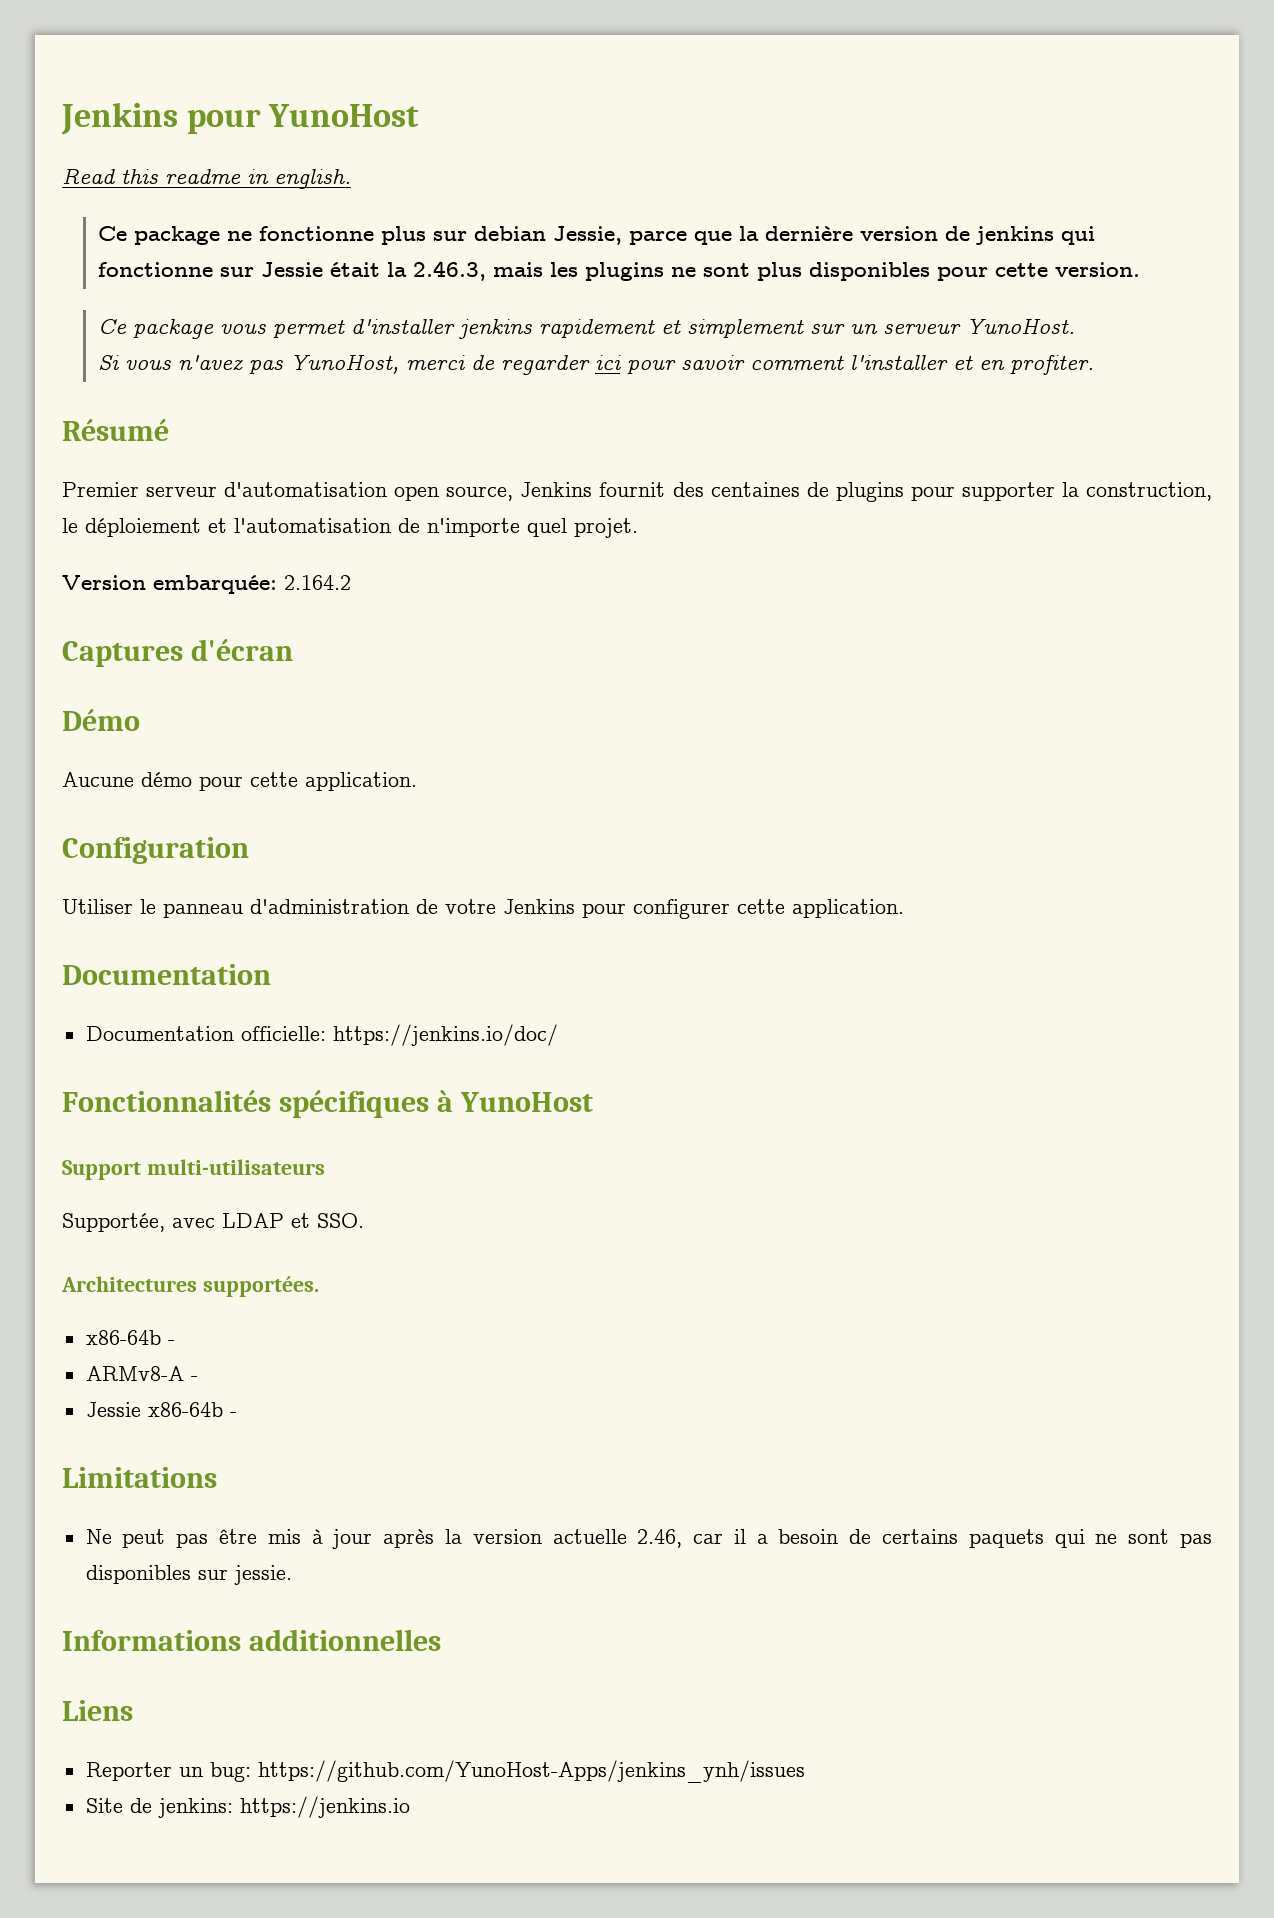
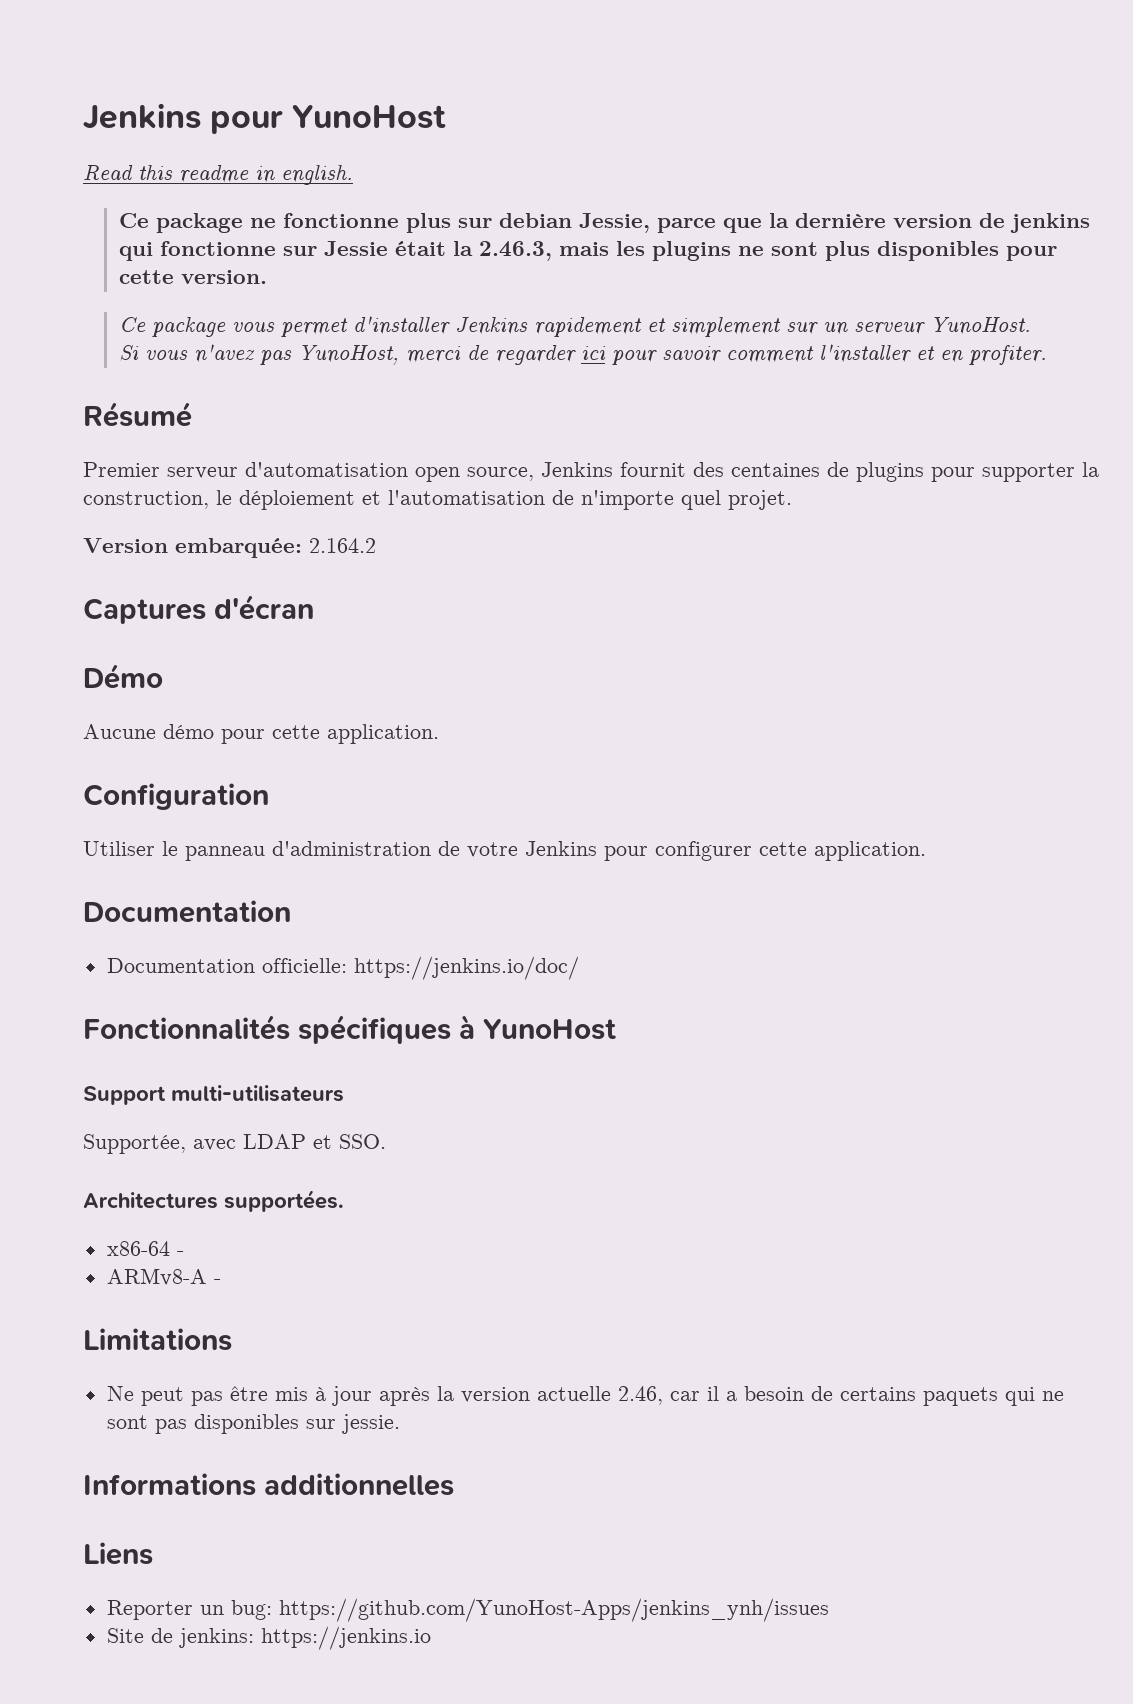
[459,319,533,339] jenkins -> [454,317,528,335] Jenkins
[85,1330,161,1345] x86-64b -> [106,1241,170,1256] x86-64
[85,1402,237,1417] // Jessie x86-64b - -> (221, 1281) none

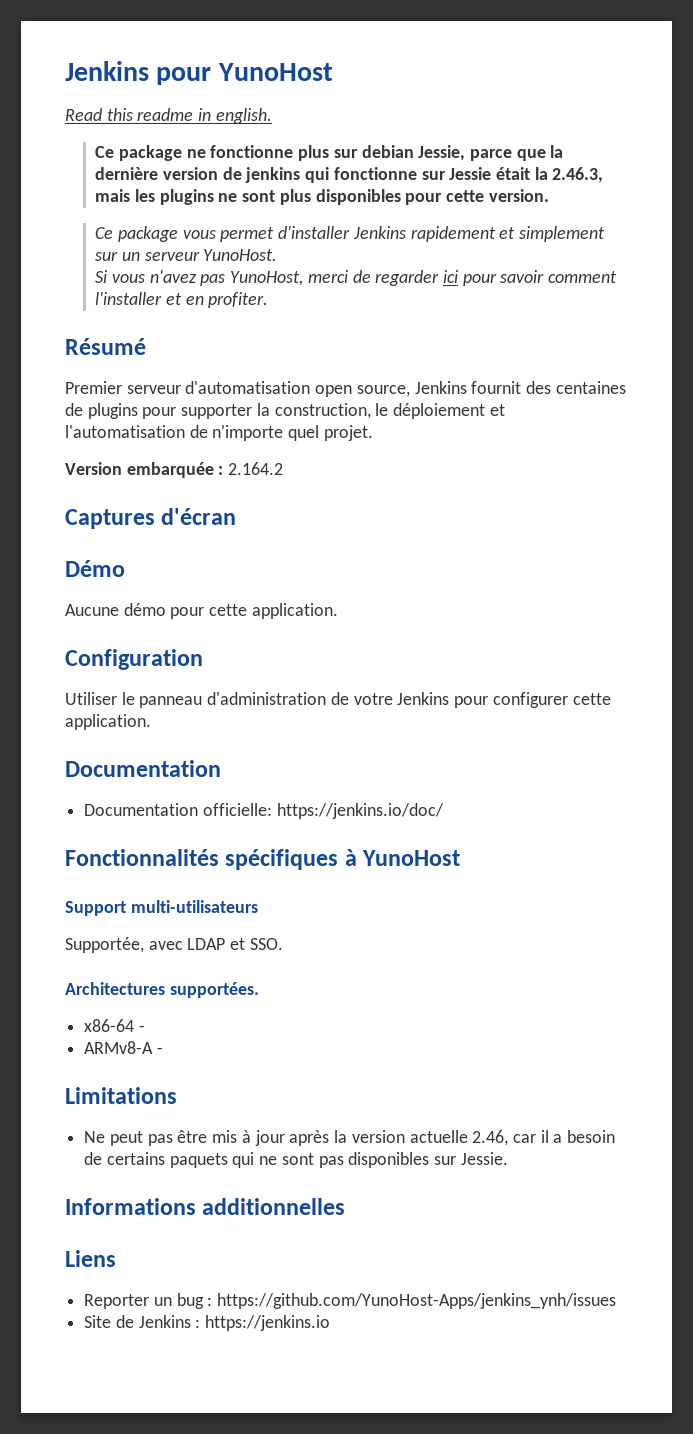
[175,538,302,558] embarquée: -> [126,462,224,478] embarquée :
[341,1414,400,1434] jessie. -> [460,1152,508,1165] Jessie.
[230,1600,272,1620] bug: -> [176,1293,213,1309] bug :
[178,1628,254,1648] jenkins: -> [138,1315,201,1328] Jenkins :

